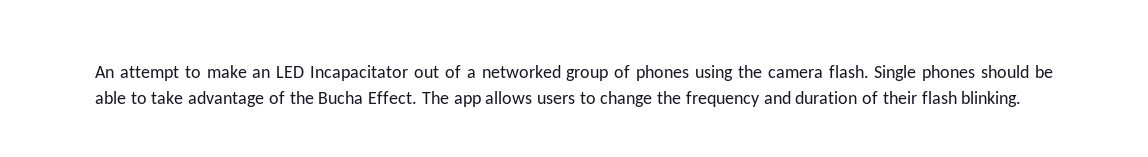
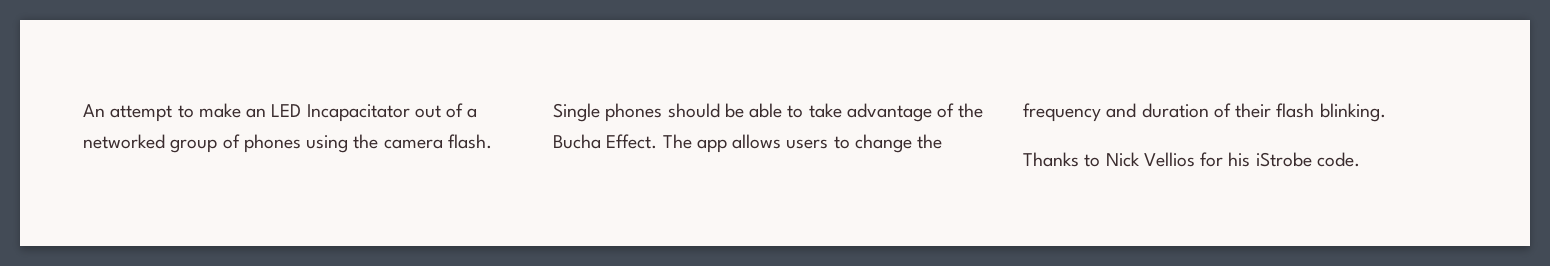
(1022, 99) none -> [1023,152,1360,167] // Thanks to Nick Vellios for his iStrobe code.

